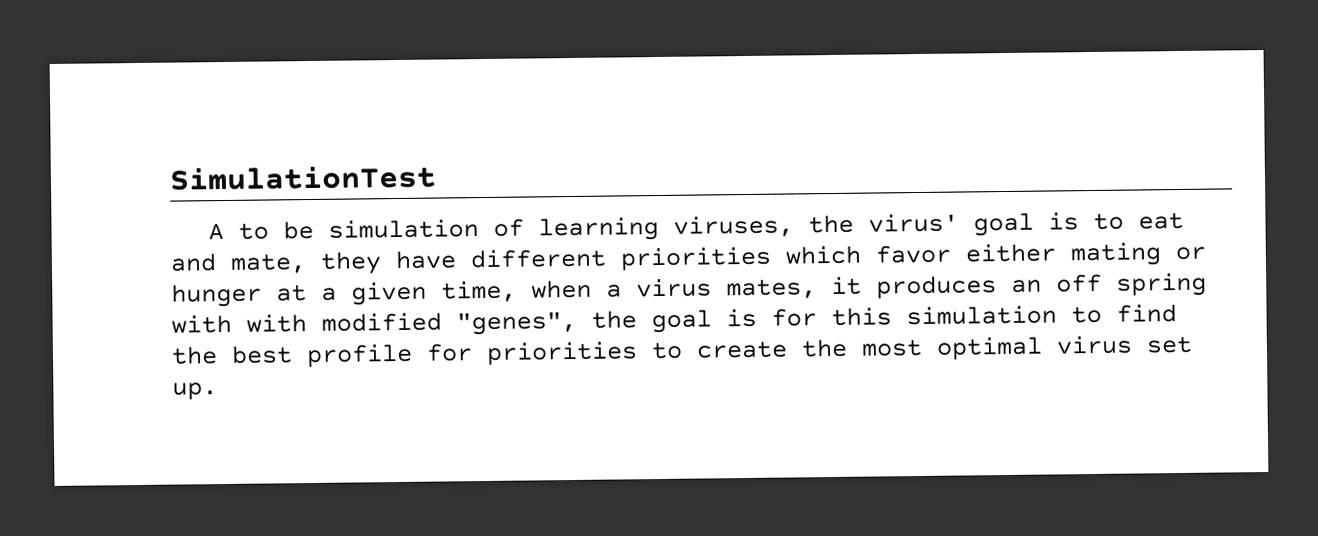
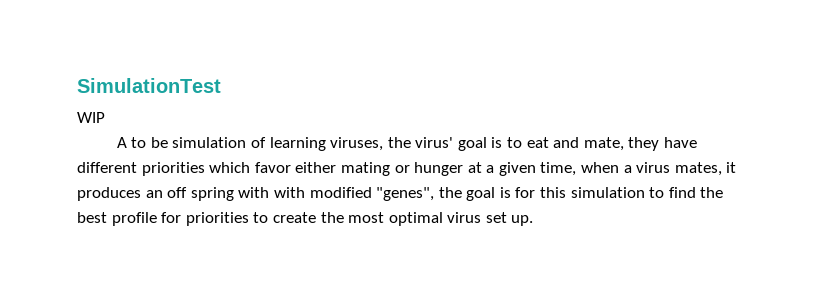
(437, 177) none -> [77,112,105,123] // WIP

